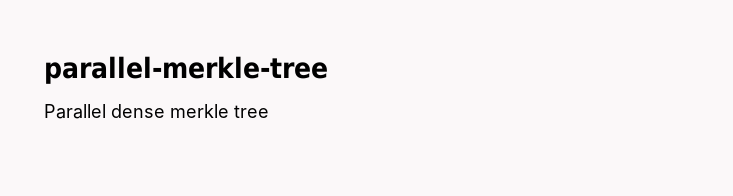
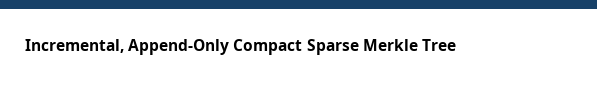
[44,56,328,84] [44,104,269,119] parallel-merkle-tree // Parallel dense merkle tree -> [25,39,456,55] Incremental, Append-Only Compact Sparse Merkle Tree

